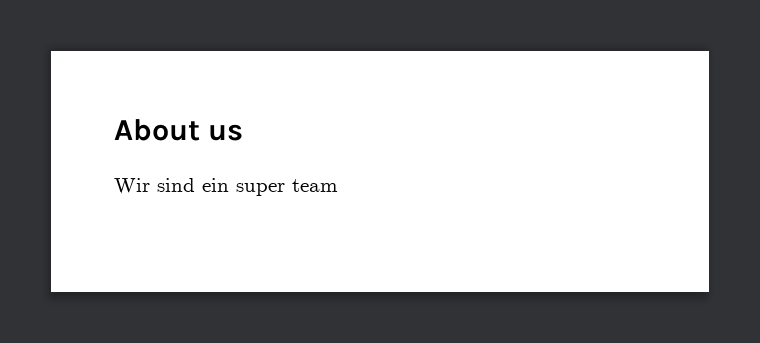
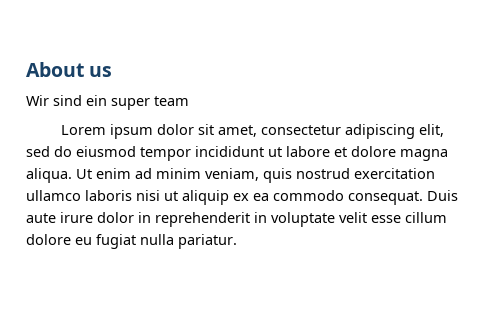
(338, 185) none -> [61,124,445,139] [26,146,448,161] [26,168,435,183] [26,190,458,205] [26,212,447,227] [26,234,237,249] // Lorem ipsum dolor sit amet, consectetur adipiscing elit, sed do eiusmod tempor incididunt ut labore et dolore magna aliqua. Ut enim ad minim veniam, quis nostrud exercitation ullamco laboris nisi ut aliquip ex ea commodo consequat. Duis aute irure dolor in reprehenderit in voluptate velit esse cillum dolore eu fugiat nulla pariatur.

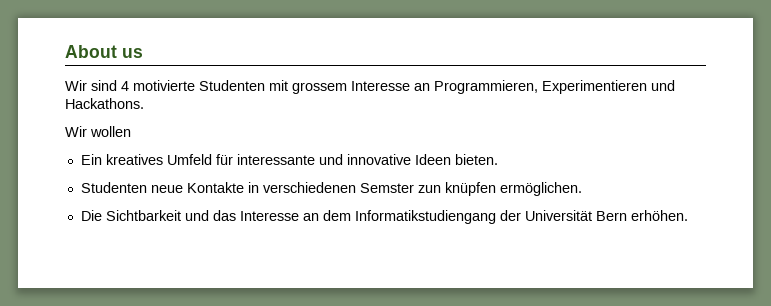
[86,95,189,110] [61,124,445,139] [26,146,448,161] [26,168,435,183] [26,190,458,205] [26,212,447,227] [26,234,237,249] ein super team // Lorem ipsum dolor sit amet, consectetur adipiscing elit, sed do eiusmod tempor incididunt ut labore et dolore magna aliqua. Ut enim ad minim veniam, quis nostrud exercitation ullamco laboris nisi ut aliquip ex ea commodo consequat. Duis aute irure dolor in reprehenderit in voluptate velit esse cillum dolore eu fugiat nulla pariatur. -> [121,80,675,94] [65,98,144,109] [65,126,131,137] [80,154,498,165] [80,182,582,196] [80,210,688,224] 4 motivierte Studenten mit grossem Interesse an Programmieren, Experimentieren und Hackathons. // Wir wollen // Ein kreatives Umfeld für interessante und innovative Ideen bieten. // Studenten neue Kontakte in verschiedenen Semster zun knüpfen ermöglichen. // Die Sichtbarkeit und das Interesse an dem Informatikstudiengang der Universität Bern erhöhen.

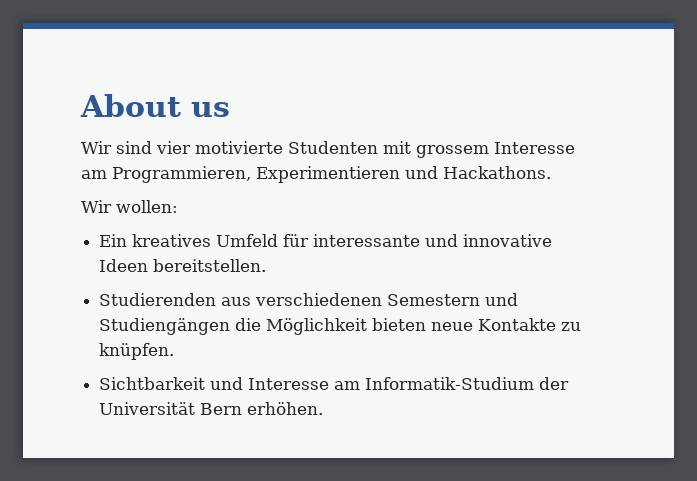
[121,81,129,91] 4 -> [156,141,191,154] vier
[414,83,430,91] an -> [81,170,107,179] am
[90,126,131,137] wollen -> [116,200,178,213] wollen:
[454,154,498,165] [80,182,582,196] [80,210,496,224] bieten. // Studenten neue Kontakte in verschiedenen Semster zun knüpfen ermöglichen. // Die Sichtbarkeit und das Interesse an dem Informatikstudiengang -> [153,259,267,272] [99,293,519,306] [99,318,582,335] [99,343,175,360] [99,377,535,390] bereitstellen. // Studierenden aus verschiedenen Semestern und Studiengängen die Möglichkeit bieten neue Kontakte zu knüpfen. // Sichtbarkeit und Interesse am Informatik-Studium

